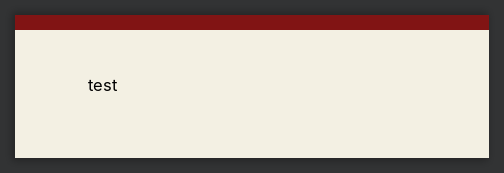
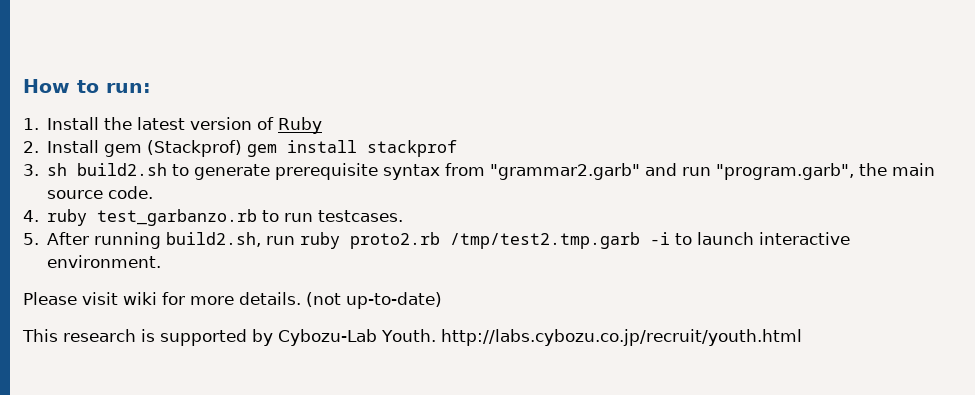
[88,79,118,91] test -> [23,79,151,93] [23,117,323,134] [23,140,458,157] [23,163,936,180] [47,186,154,199] [23,209,404,226] [23,232,851,249] [47,255,162,268] [23,292,442,309] [22,329,802,346] How to run: // 1. Install the latest version of Ruby // 2. Install gem (Stackprof) gem install stackprof // 3. sh build2.sh to generate prerequisite syntax from "grammar2.garb" and run "program.garb", the main source code. // 4. ruby test_garbanzo.rb to run testcases. // 5. After running build2.sh, run ruby proto2.rb /tmp/test2.tmp.garb -i to launch interactive environment. // Please visit wiki for more details. (not up-to-date) // This research is supported by Cybozu-Lab Youth. http://labs.cybozu.co.jp/recruit/youth.html

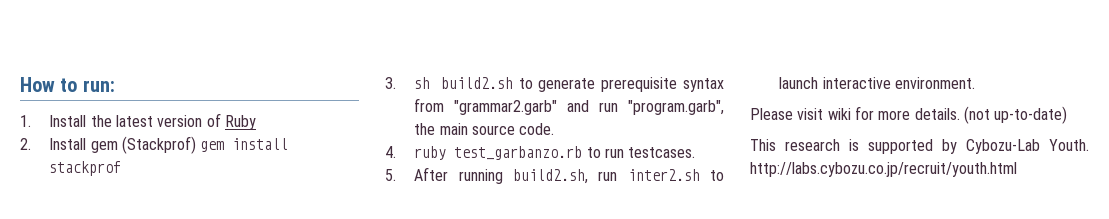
[300,232,671,249] ruby proto2.rb /tmp/test2.tmp.garb -i -> [627,169,700,181] inter2.sh

